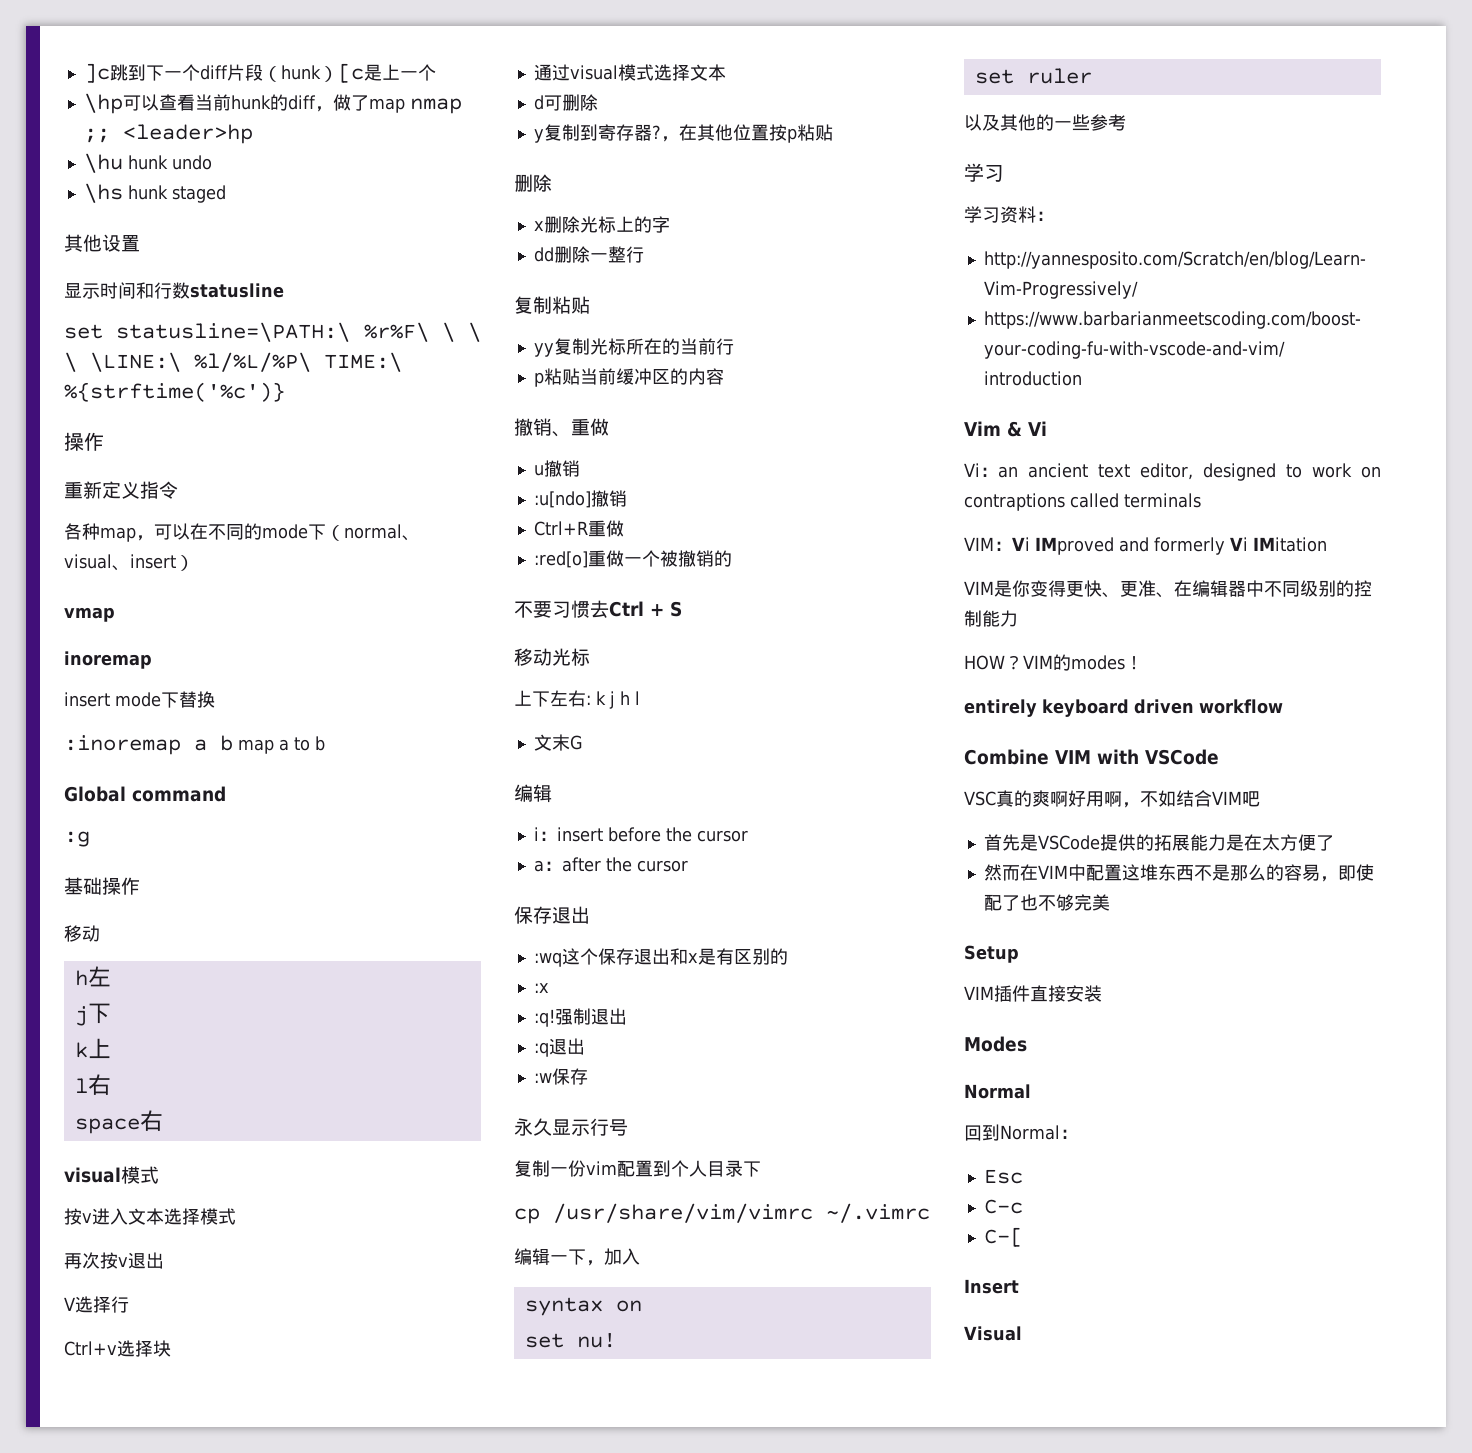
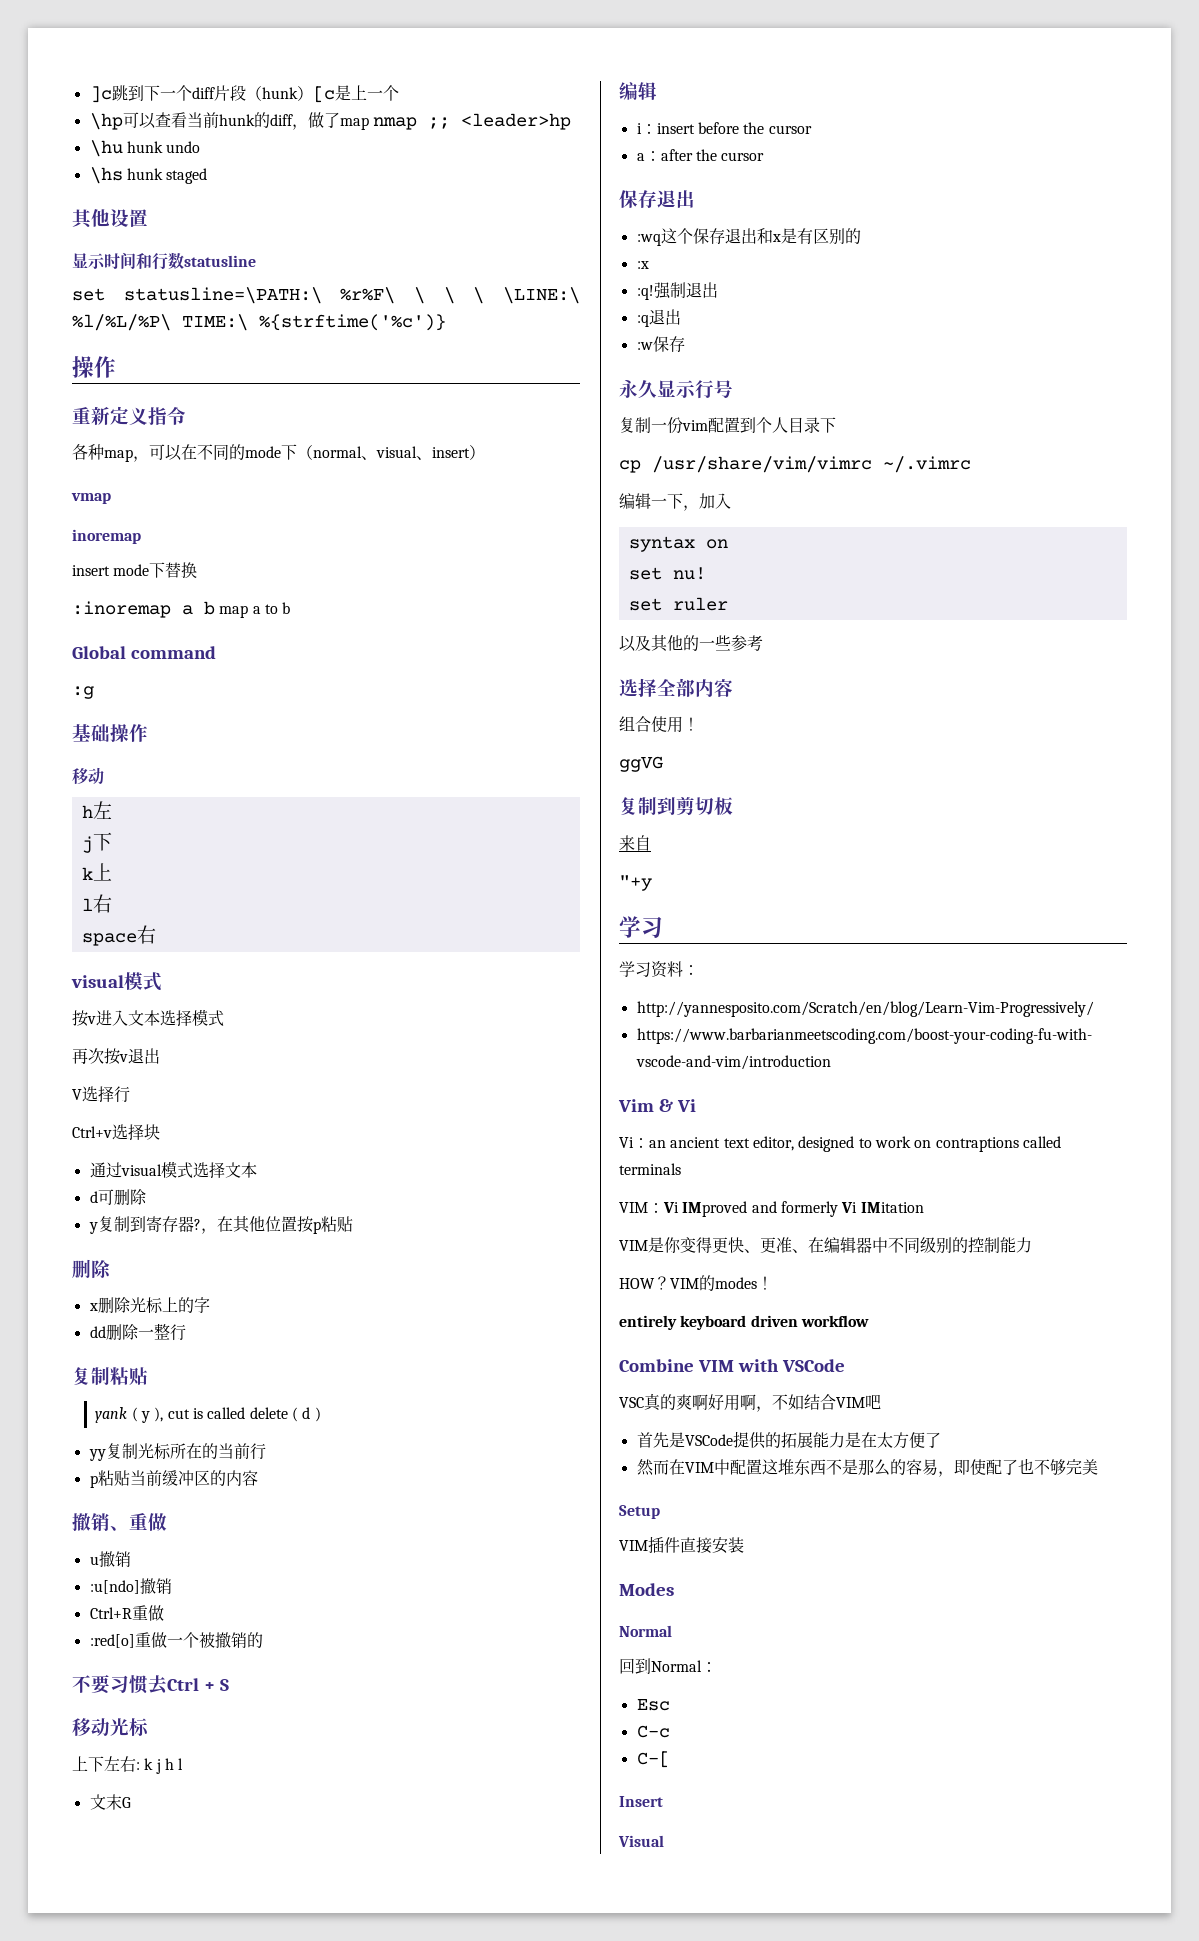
(590, 305) none -> [95,1407,321,1423] // yank ( y ), cut is called delete ( d )
(1126, 122) none -> [619,678,733,697] [619,716,699,733] [619,756,663,772] [619,797,733,815] [619,835,651,851] [619,875,652,891] // 选择全部内容 // 组合使用！ // ggVG // 复制到剪切板 // 来自 // "+y

